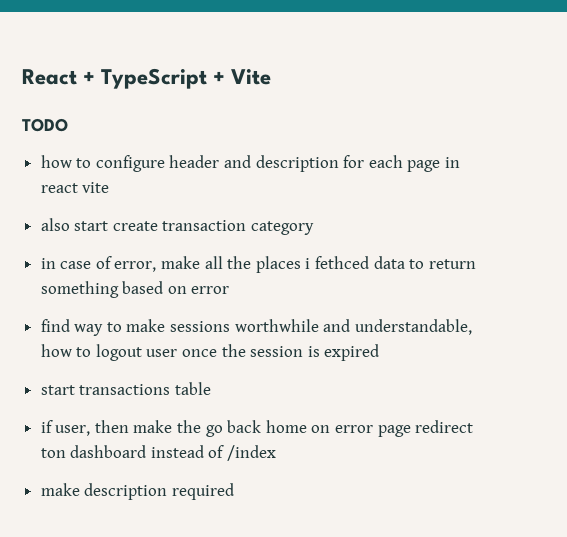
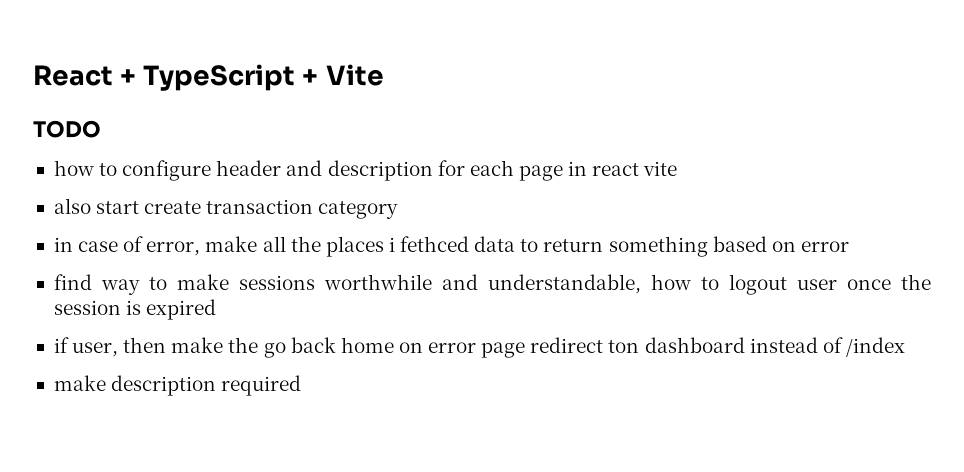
[40,382,211,395] // start transactions table -> (217, 309) none

